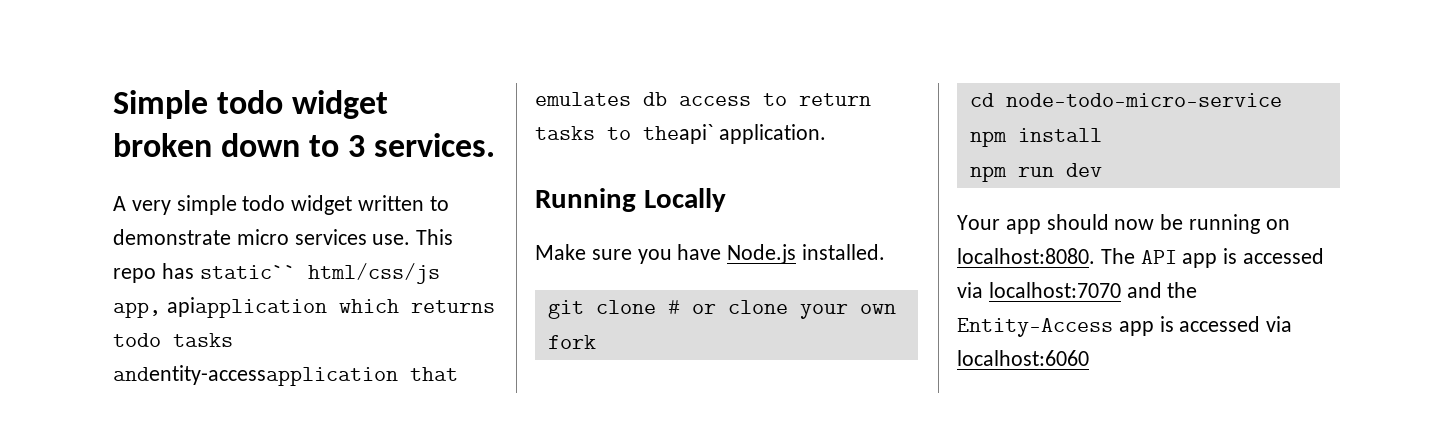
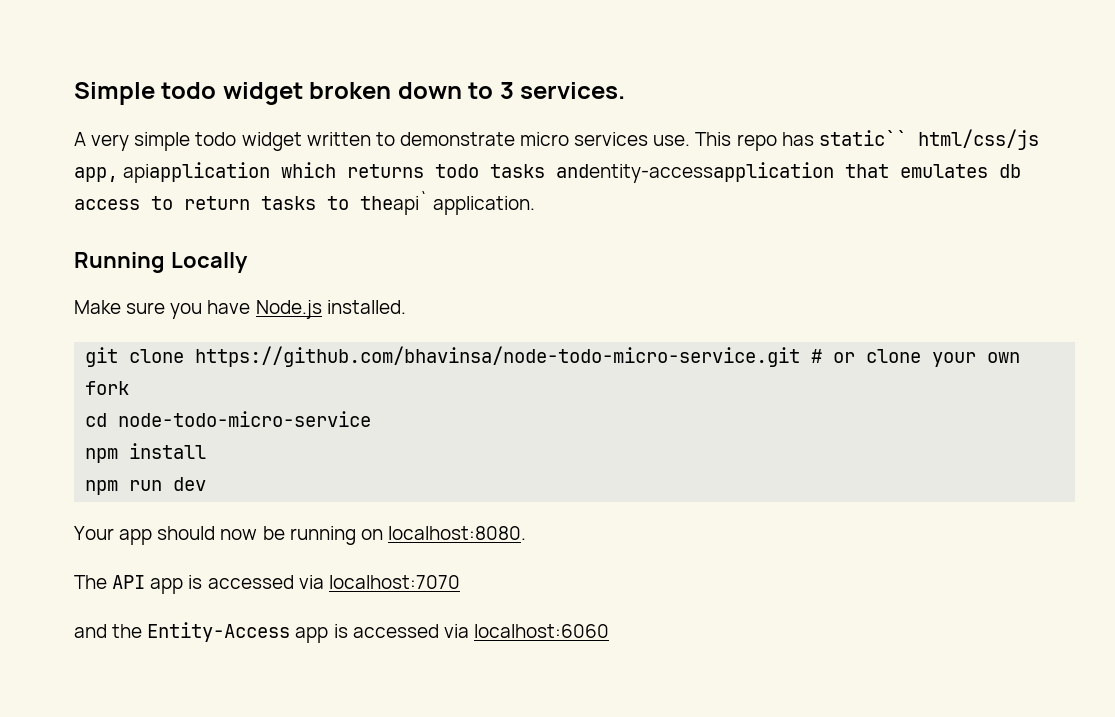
(656, 307) none -> [195,346,801,367] https://github.com/bhavinsa/node-todo-micro-service.git
(1095, 256) none -> (526, 533) //
(1121, 290) none -> (460, 582) //

